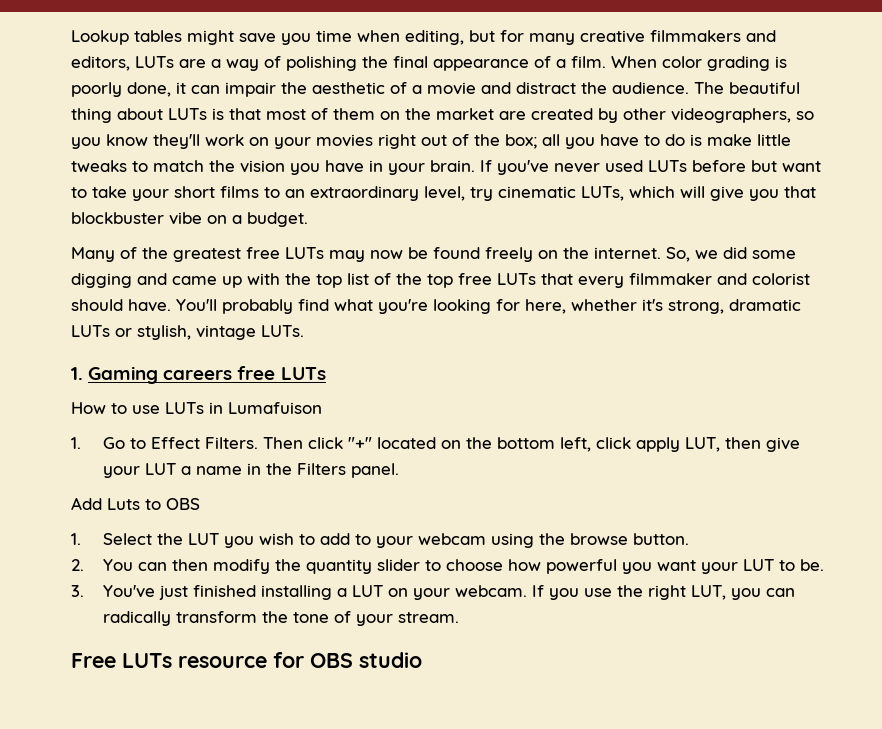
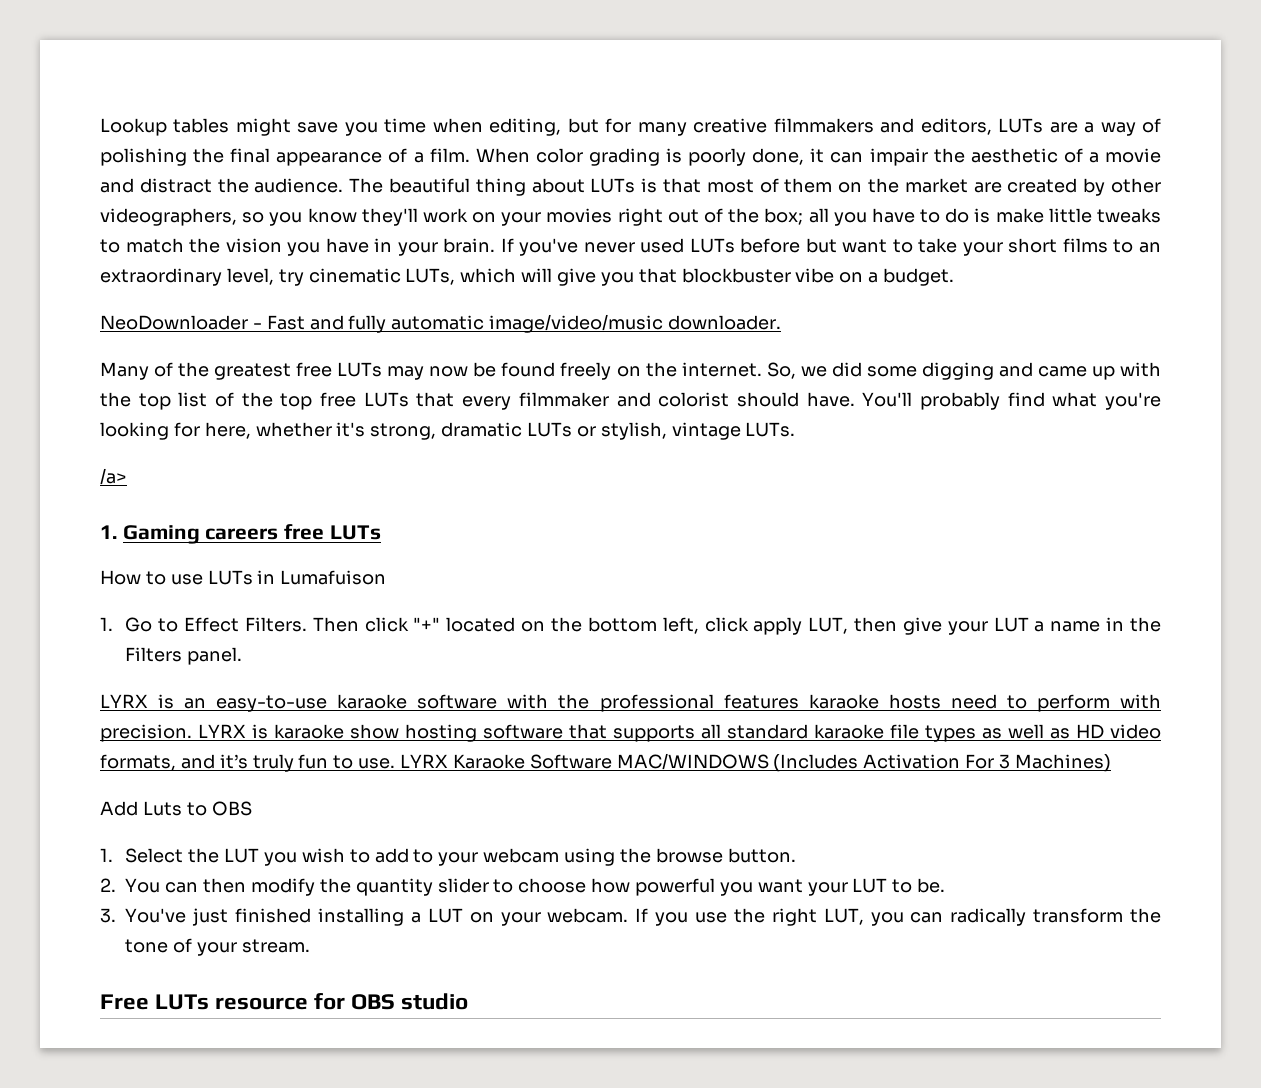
(308, 219) none -> [100,314,782,333] // NeoDownloader - Fast and fully automatic image/video/music downloader.
(304, 331) none -> [100,468,127,485] // /a>
(400, 470) none -> [100,694,1162,712] [100,724,1161,742] [100,753,1111,772] // LYRX is an easy-to-use karaoke software with the professional features karaoke hosts need to perform with precision. LYRX is karaoke show hosting software that supports all standard karaoke file types as well as HD video formats, and it’s truly fun to use. LYRX Karaoke Software MAC/WINDOWS (Includes Activation For 3 Machines)

